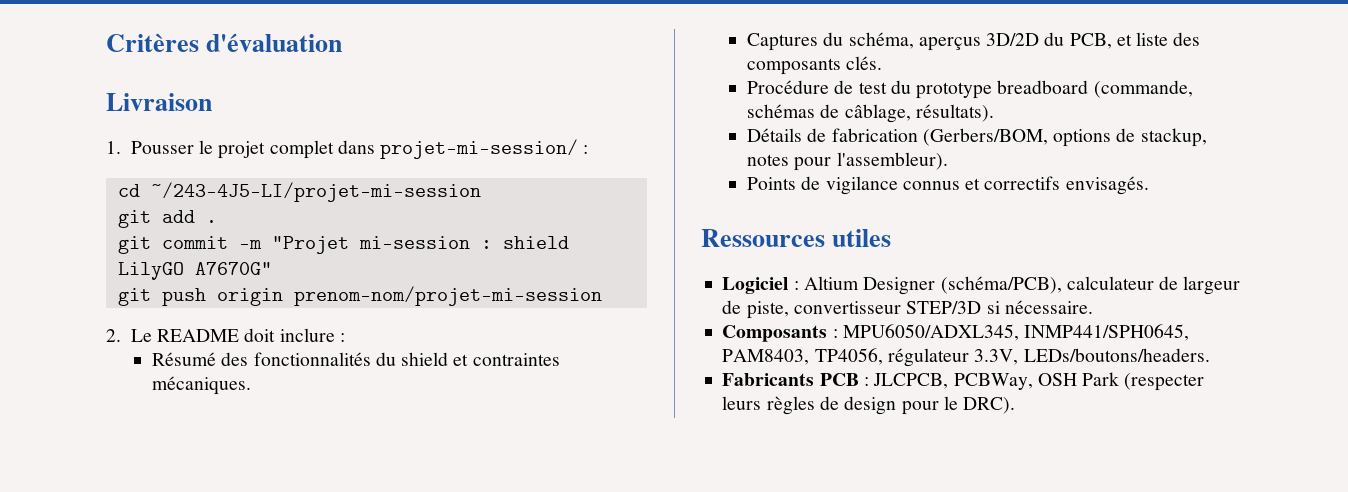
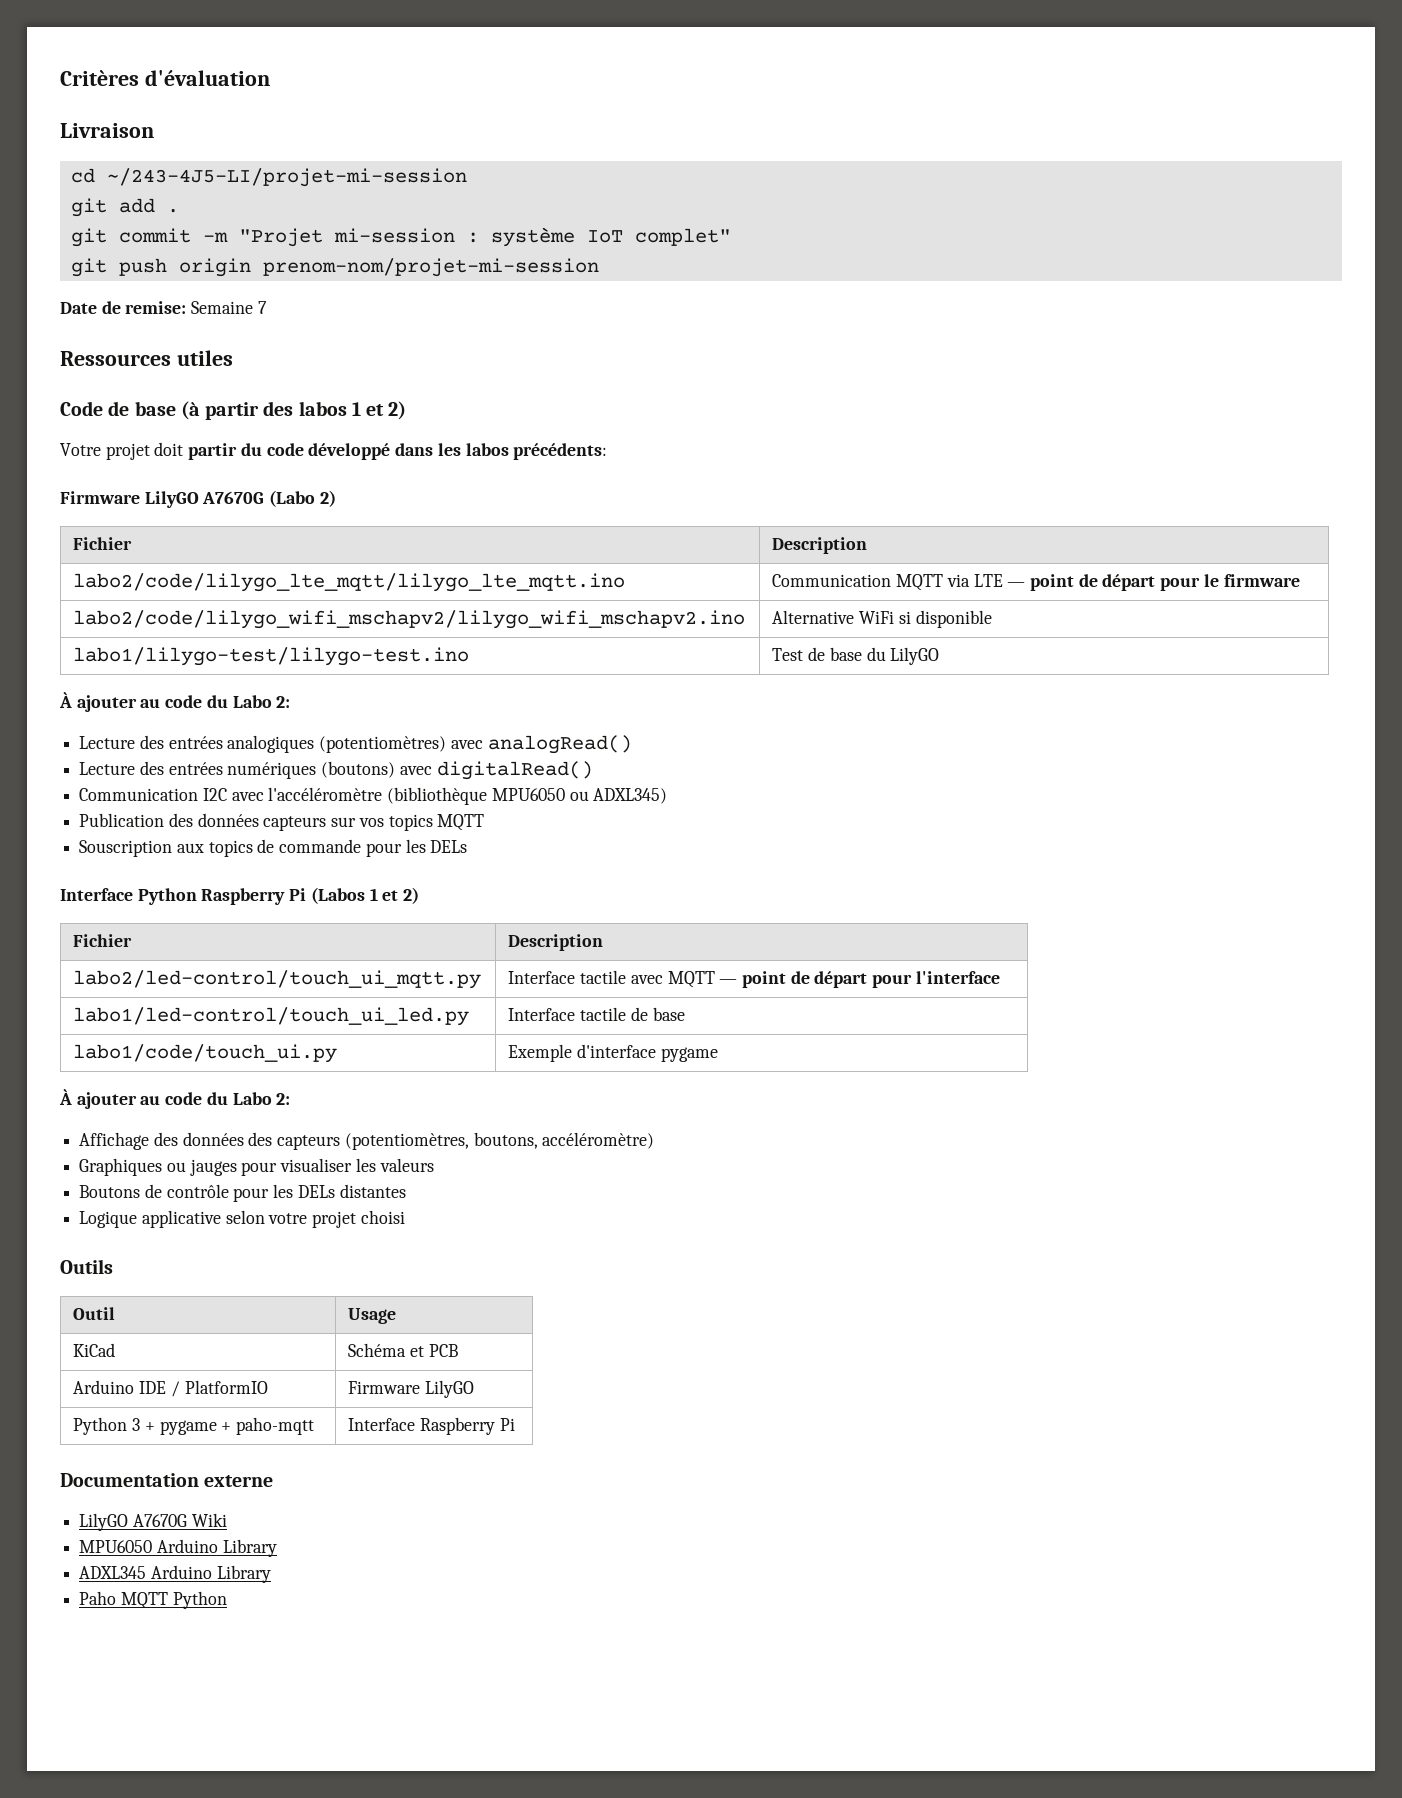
[106,139,589,159] // 1. Pousser le projet complet dans projet-mi-session/ : -> (154, 130) none
[502,236,569,249] [117,262,272,280] shield LilyGO A7670G" -> [490,227,731,247] système IoT complet"
[106,328,345,342] [151,352,560,366] [151,376,251,395] [746,32,1201,51] [746,56,883,75] [746,80,1193,99] [746,104,994,123] [746,128,1207,147] [746,152,948,171] [746,176,1149,195] [701,229,892,247] [722,276,1241,295] [722,300,1093,319] [722,324,1190,342] [722,348,1210,367] [722,372,1205,391] [722,396,1016,415] 2. Le README doit inclure : // Résumé des fonctionnalités du shield et contraintes mécaniques. // Captures du schéma, aperçus 3D/2D du PCB, et liste des composants clés. // Procédure de test du prototype breadboard (commande, schémas de câblage, résultats). // Détails de fabrication (Gerbers/BOM, options de stackup, notes pour l'assembleur). // Points de vigilance connus et correctifs envisagés. // Ressources utiles // Logiciel : Altium Designer (schéma/PCB), calculateur de largeur de piste, convertisseur STEP/3D si nécessaire. // Composants : MPU6050/ADXL345, INMP441/SPH0645, PAM8403, TP4056, régulateur 3.3V, LEDs/boutons/headers. // Fabricants PCB : JLCPCB, PCBWay, OSH Park (respecter leurs règles de design pour le DRC). -> [60,301,267,314] [60,350,233,366] [60,401,407,420] [60,442,608,460] [60,490,336,508] [73,537,133,550] [772,537,868,554] [73,573,626,592] [772,574,1300,591] [73,610,746,629] [772,610,992,628] [73,647,470,666] [772,647,940,665] [59,692,291,712] [79,735,632,754] [79,761,593,780] [79,787,668,805] [79,813,485,831] [79,839,468,857] [60,887,420,905] [73,934,133,947] [508,934,604,951] [73,970,482,989] [508,970,1000,988] [73,1007,470,1026] [508,1007,685,1021] [73,1044,338,1063] [508,1044,718,1062] [59,1089,291,1109] [79,1132,655,1150] [79,1158,434,1176] [79,1184,406,1202] [79,1210,405,1228] [60,1259,113,1274] [73,1307,116,1320] [348,1308,397,1324] [73,1343,116,1357] [348,1343,458,1357] [73,1380,268,1397] [348,1380,475,1398] [73,1417,315,1435] [348,1417,515,1435] [60,1473,274,1487] [79,1513,227,1531] [79,1539,277,1557] [79,1565,271,1583] [79,1591,227,1609] Date de remise: Semaine 7 // Ressources utiles // Code de base (à partir des labos 1 et 2) // Votre projet doit partir du code développé dans les labos précédents: // Firmware LilyGO A7670G (Labo 2) // Fichier | Description // labo2/code/lilygo_lte_mqtt/lilygo_lte_mqtt.ino | Communication MQTT via LTE — point de départ pour le firmware // labo2/code/lilygo_wifi_mschapv2/lilygo_wifi_mschapv2.ino | Alternative WiFi si disponible // labo1/lilygo-test/lilygo-test.ino | Test de base du LilyGO // À ajouter au code du Labo 2: // Lecture des entrées analogiques (potentiomètres) avec analogRead() // Lecture des entrées numériques (boutons) avec digitalRead() // Communication I2C avec l'accéléromètre (bibliothèque MPU6050 ou ADXL345) // Publication des données capteurs sur vos topics MQTT // Souscription aux topics de commande pour les DELs // Interface Python Raspberry Pi (Labos 1 et 2) // Fichier | Description // labo2/led-control/touch_ui_mqtt.py | Interface tactile avec MQTT — point de départ pour l'interface // labo1/led-control/touch_ui_led.py | Interface tactile de base // labo1/code/touch_ui.py | Exemple d'interface pygame // À ajouter au code du Labo 2: // Affichage des données des capteurs (potentiomètres, boutons, accéléromètre) // Graphiques ou jauges pour visualiser les valeurs // Boutons de contrôle pour les DELs distantes // Logique applicative selon votre projet choisi // Outils // Outil | Usage // KiCad | Schéma et PCB // Arduino IDE / PlatformIO | Firmware LilyGO // Python 3 + pygame + paho-mqtt | Interface Raspberry Pi // Documentation externe // LilyGO A7670G Wiki // MPU6050 Arduino Library // ADXL345 Arduino Library // Paho MQTT Python

